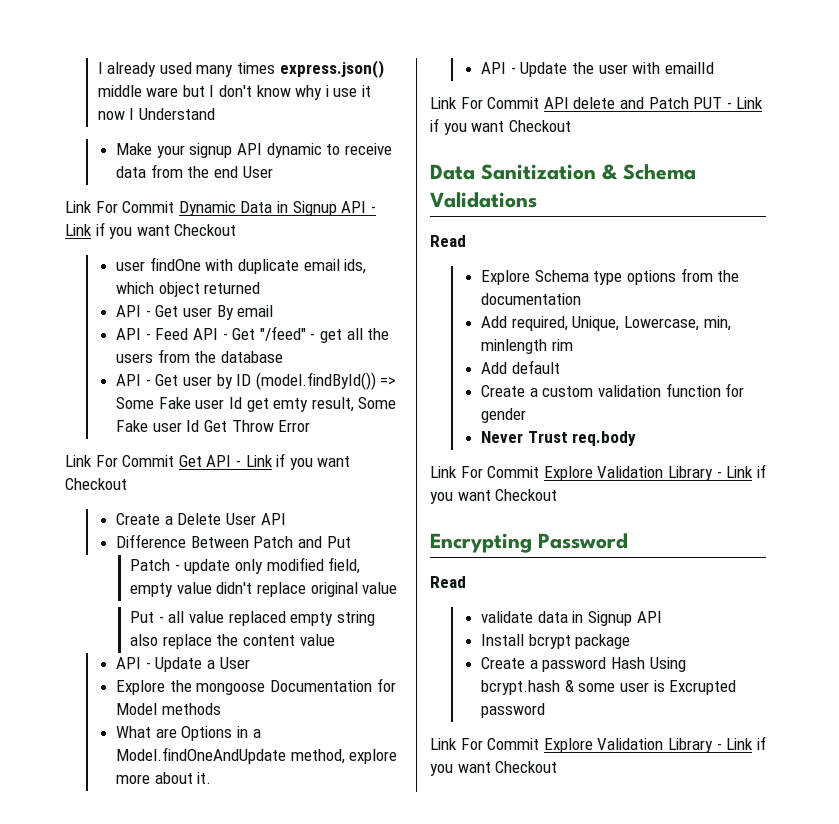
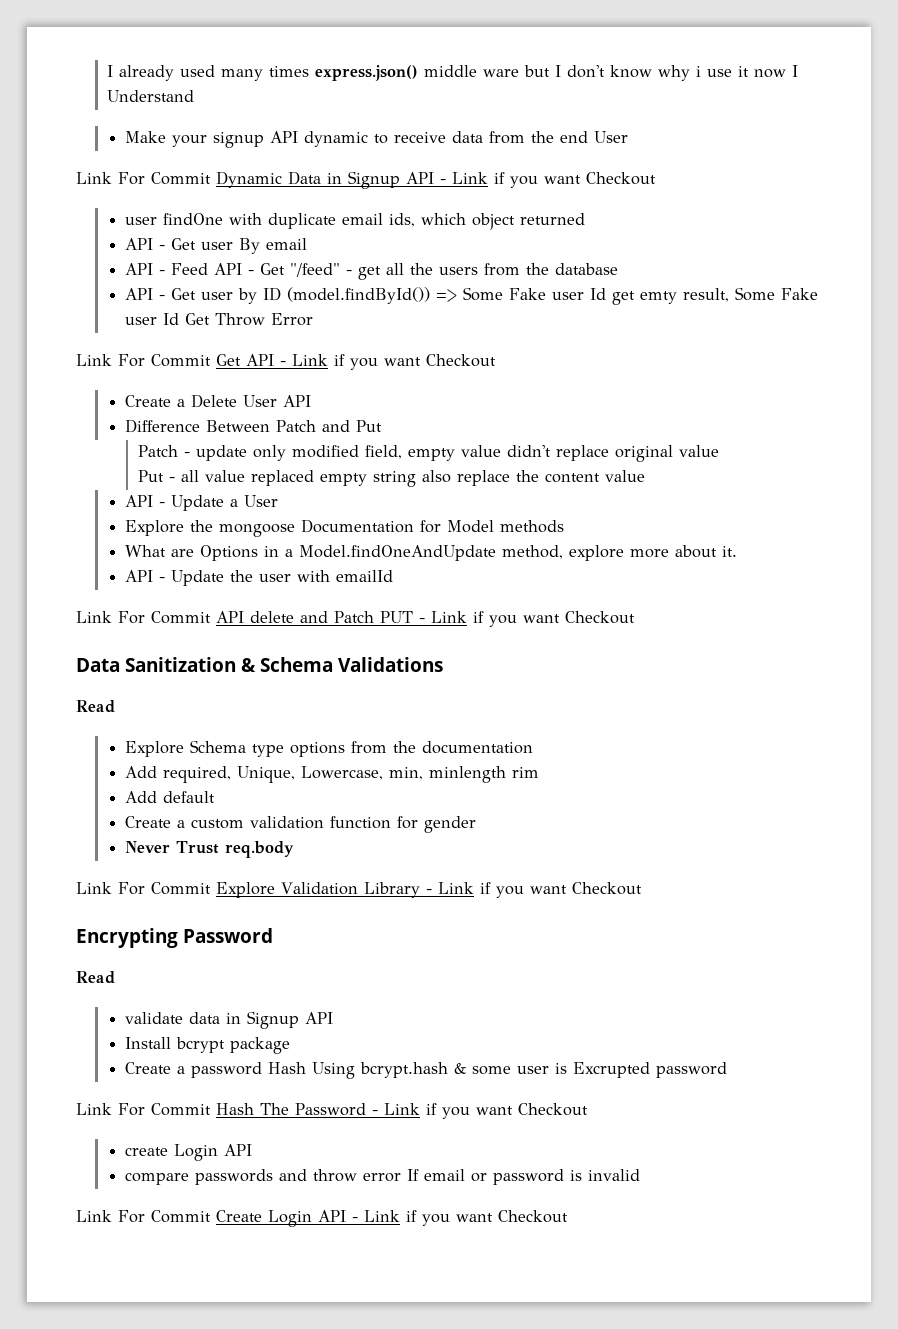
[543,736,766,753] [430,761,558,776] Explore Validation Library - Link if you want Checkout -> [216,1103,588,1119] [124,1144,252,1161] [124,1169,640,1185] [76,1210,568,1227] Hash The Password - Link if you want Checkout // create Login API // compare passwords and throw error If email or password is invalid // Link For Commit Create Login API - Link if you want Checkout

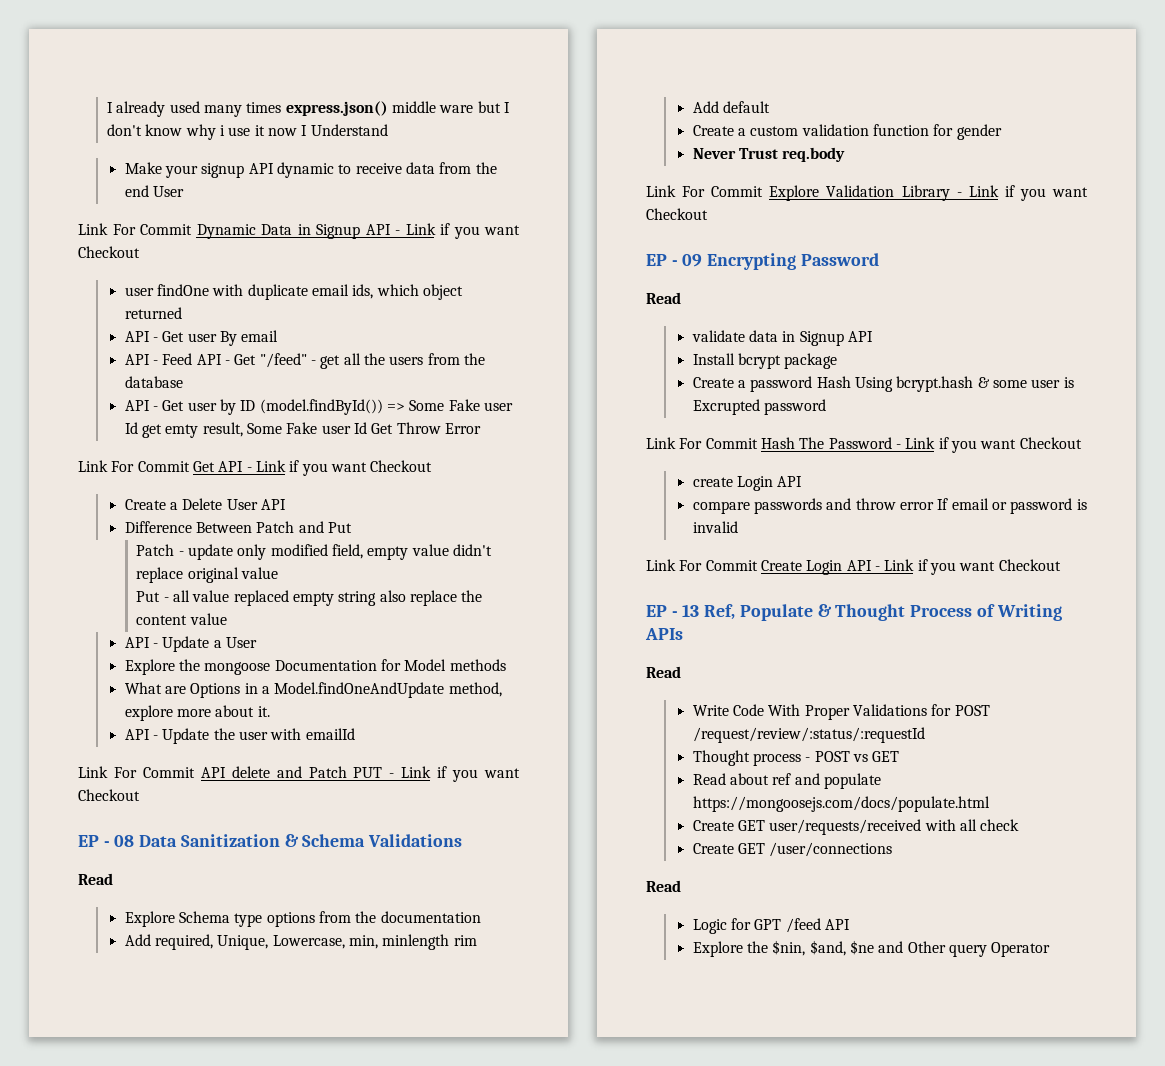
(635, 617) none -> [78,835,135,847] EP - 08
(642, 888) none -> [646,254,703,267] EP - 09
(568, 1216) none -> [646,604,1062,621] [645,628,683,640] [646,666,681,678] [692,704,990,720] [692,727,925,743] [692,750,900,766] [692,773,882,789] [692,796,990,812] [692,819,1020,835] [692,842,893,857] [646,880,681,892] [692,918,851,934] [692,940,1051,957] // EP - 13 Ref, Populate & Thought Process of Writing APIs // Read // Write Code With Proper Validations for POST /request/review/:status/:requestId // Thought process - POST vs GET // Read about ref and populate https://mongoosejs.com/docs/populate.html // Create GET user/requests/received with all check // Create GET /user/connections // Read // Logic for GPT /feed API // Explore the $nin, $and, $ne and Other query Operator

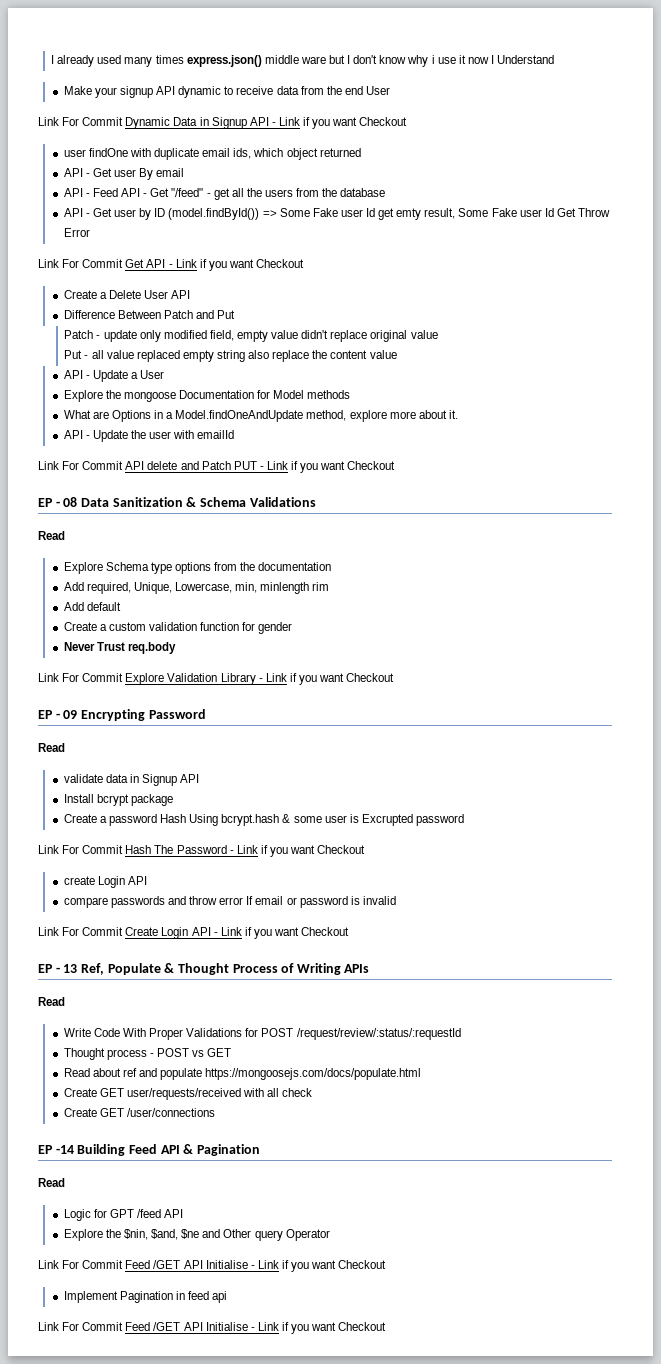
(893, 849) none -> [38,1144,260,1156] // EP -14 Building Feed API & Pagination
(1051, 949) none -> [38,1260,387,1272] [63,1291,228,1303] [38,1322,387,1334] // Link For Commit Feed /GET API Initialise - Link if you want Checkout // Implement Pagination in feed api // Link For Commit Feed /GET API Initialise - Link if you want Checkout

